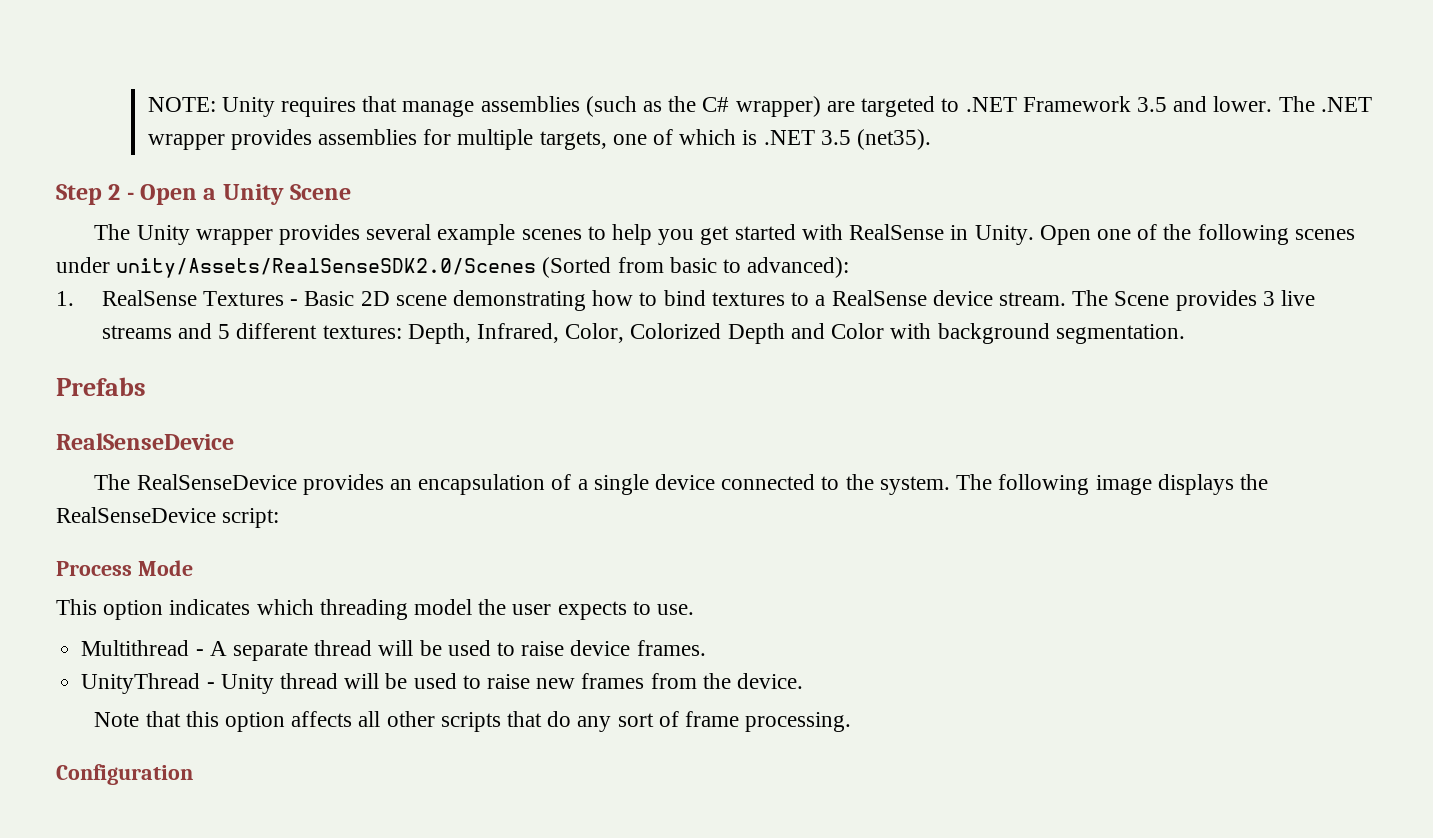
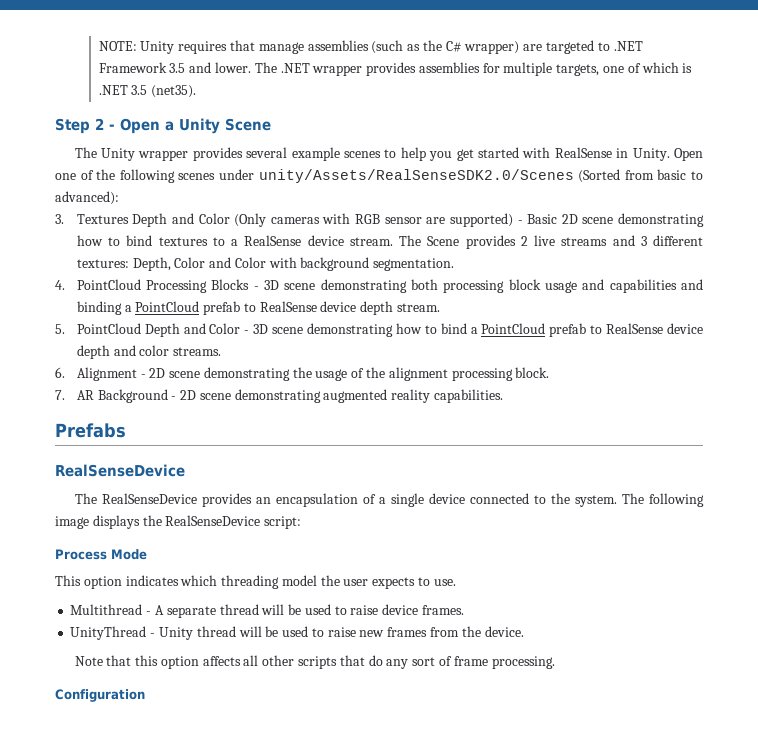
[56,290,284,306] 1. RealSense Textures -> [55,213,513,227] 3. Textures Depth and Color (Only cameras with RGB sensor are supported)
[1262,291,1275,306] 3 -> [520,236,528,246] 2
[218,324,231,339] 5 -> [640,236,647,246] 3
[477,323,785,344] Infrared, Color, Colorized Depth -> [174,257,206,268] Color
(1185, 334) none -> [55,279,703,293] [76,301,441,315] [55,323,703,337] [76,345,222,359] [55,367,550,381] [55,389,504,403] // 4. PointCloud Processing Blocks - 3D scene demonstrating both processing block usage and capabilities and binding a PointCloud prefab to RealSense device depth stream. // 5. PointCloud Depth and Color - 3D scene demonstrating how to bind a PointCloud prefab to RealSense device depth and color streams. // 6. Alignment - 2D scene demonstrating the usage of the alignment processing block. // 7. AR Background - 2D scene demonstrating augmented reality capabilities.

